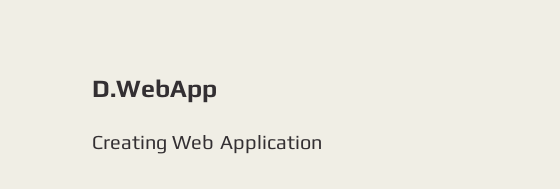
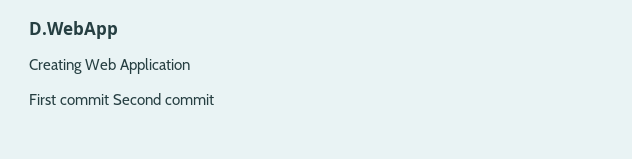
(322, 144) none -> [29,93,215,105] // First commit Second commit

